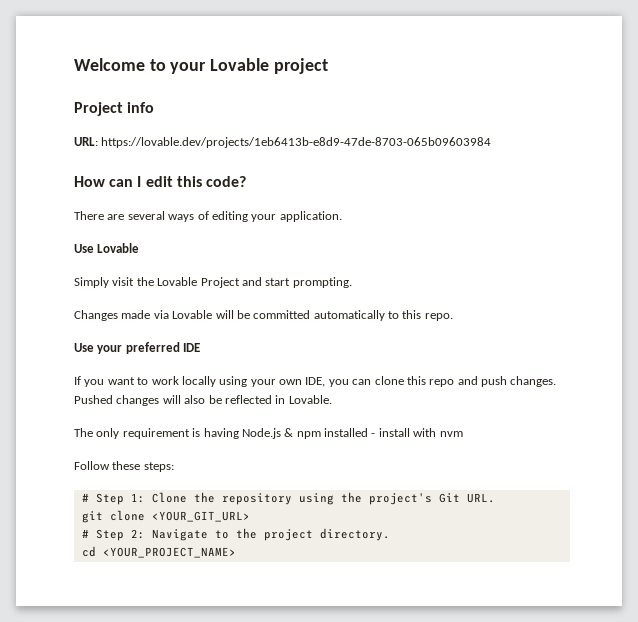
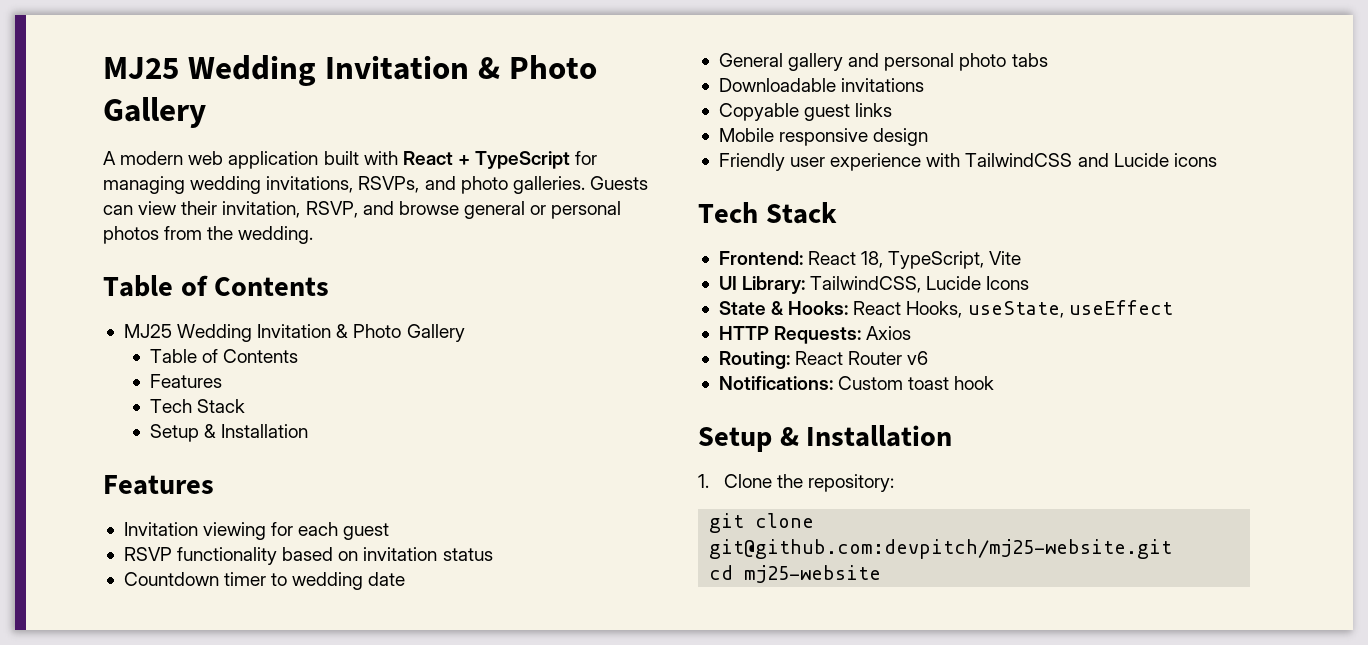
[74,58,328,74] [74,102,155,116] [74,137,492,148] [74,176,246,187] [74,211,342,222] [74,243,140,253] [74,277,352,288] [74,310,453,321] [74,342,201,354] [74,376,557,387] [74,395,332,406] [74,428,463,439] [74,461,174,472] [81,492,495,505] [81,510,250,523] [81,528,390,541] Welcome to your Lovable project // Project info // URL: https://lovable.dev/projects/1eb6413b-e8d9-47de-8703-065b09603984 // How can I edit this code? // There are several ways of editing your application. // Use Lovable // Simply visit the Lovable Project and start prompting. // Changes made via Lovable will be committed automatically to this repo. // Use your preferred IDE // If you want to work locally using your own IDE, you can clone this repo and push changes. Pushed changes will also be reflected in Lovable. // The only requirement is having Node.js & npm installed - install with nvm // Follow these steps: // # Step 1: Clone the repository using the project's Git URL. // git clone <YOUR_GIT_URL> // # Step 2: Navigate to the project directory. -> [103,55,597,86] [103,97,206,128] [103,151,598,169] [103,176,648,194] [103,201,622,219] [103,226,314,244] [103,275,330,297] [123,324,465,342] [149,349,299,363] [149,374,222,388] [149,399,245,413] [149,424,309,442] [103,475,214,495] [123,522,390,540] [123,547,493,565] [123,572,406,590] [718,53,1048,71] [718,78,925,92] [718,103,893,121] [718,128,929,146] [718,153,1217,171] [698,202,837,224] [718,251,1022,269] [718,276,1030,294] [718,300,1173,318] [718,326,912,344] [718,351,929,369] [718,376,995,390] [698,425,953,452] [698,474,895,492] [709,513,815,533] [709,539,1173,559] MJ25 Wedding Invitation & Photo Gallery // A modern web application built with React + TypeScript for managing wedding invitations, RSVPs, and photo galleries. Guests can view their invitation, RSVP, and browse general or personal photos from the wedding. // Table of Contents // MJ25 Wedding Invitation & Photo Gallery // Table of Contents // Features // Tech Stack // Setup & Installation // Features // Invitation viewing for each guest // RSVP functionality based on invitation status // Countdown timer to wedding date // General gallery and personal photo tabs // Downloadable invitations // Copyable guest links // Mobile responsive design // Friendly user experience with TailwindCSS and Lucide icons // Tech Stack // Frontend: React 18, TypeScript, Vite // UI Library: TailwindCSS, Lucide Icons // State & Hooks: React Hooks, useState, useEffect // HTTP Requests: Axios // Routing: React Router v6 // Notifications: Custom toast hook // Setup & Installation // 1. Clone the repository: // git clone git@github.com:devpitch/mj25-website.git
[102,547,236,558] <YOUR_PROJECT_NAME> -> [744,565,882,583] mj25-website

